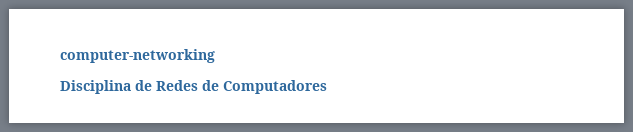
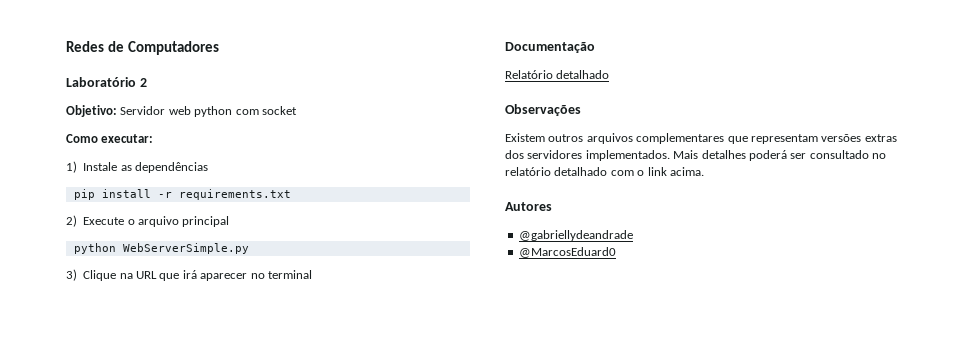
[60,49,215,63] [60,80,152,94] computer-networking // Disciplina de -> (66, 46) none
(327, 87) none -> [66,77,147,87] [66,105,297,117] [66,134,154,143] [66,161,208,173] [73,189,291,200] [66,215,230,227] [73,243,249,254] [66,269,312,281] [505,42,595,53] [505,70,610,79] [505,104,581,116] [505,133,897,144] [505,150,886,161] [505,167,704,176] [505,202,552,211] [518,230,633,241] [518,247,616,258] // Laboratório 2 // Objetivo: Servidor web python com socket // Como executar: // 1) Instale as dependências // pip install -r requirements.txt // 2) Execute o arquivo principal // python WebServerSimple.py // 3) Clique na URL que irá aparecer no terminal // Documentação // Relatório detalhado // Observações // Existem outros arquivos complementares que representam versões extras dos servidores implementados. Mais detalhes poderá ser consultado no relatório detalhado com o link acima. // Autores // @gabriellydeandrade // @MarcosEduard0

